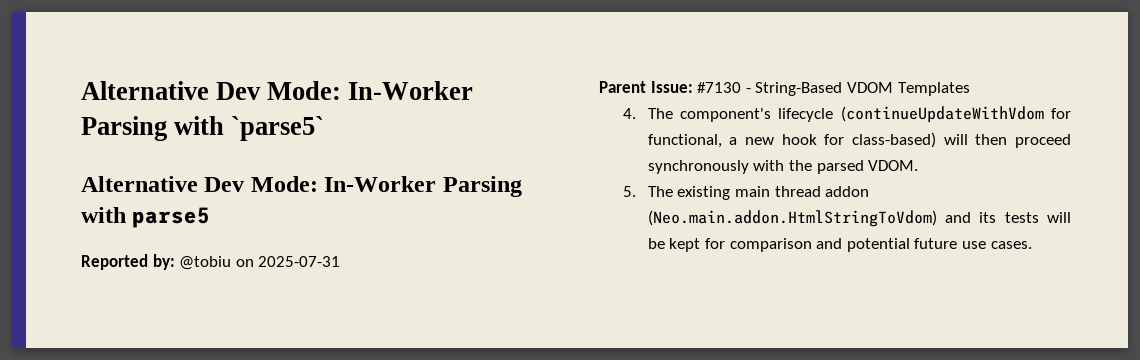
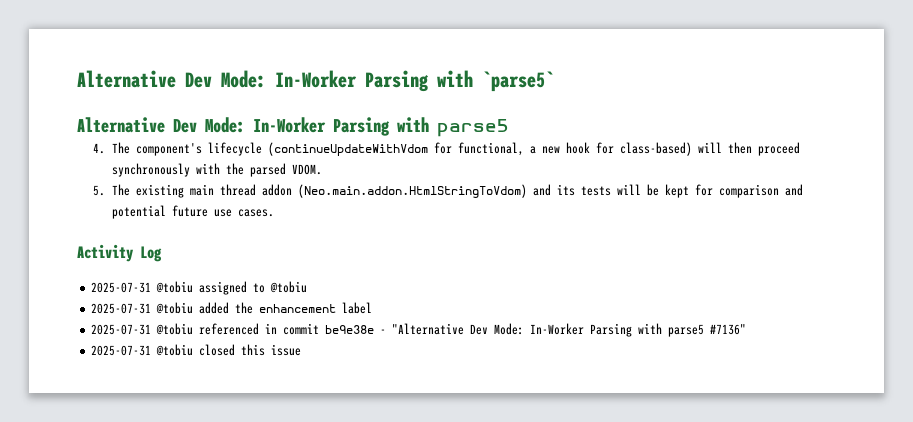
[81,254,341,270] [599,81,970,96] // Reported by: @tobiu on 2025-07-31 // Parent Issue: #7130 - String-Based VDOM Templates -> (509, 128) none
(1032, 245) none -> [77,244,162,262] [91,281,308,295] [91,302,373,314] [91,323,747,337] [91,344,302,356] // Activity Log // 2025-07-31 @tobiu assigned to @tobiu // 2025-07-31 @tobiu added the enhancement label // 2025-07-31 @tobiu referenced in commit be9e38e - "Alternative Dev Mode: In-Worker Parsing with parse5 #7136" // 2025-07-31 @tobiu closed this issue

